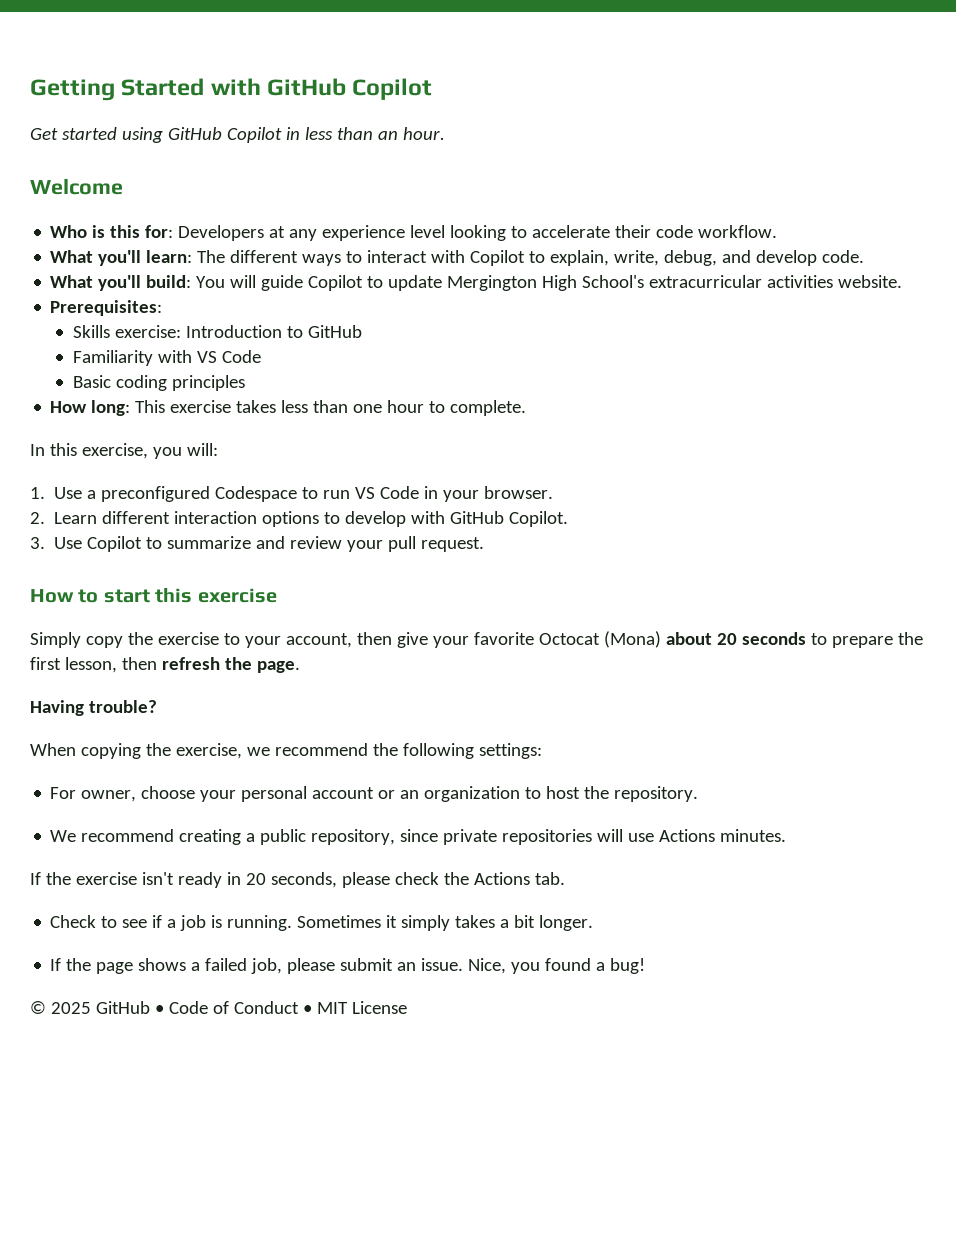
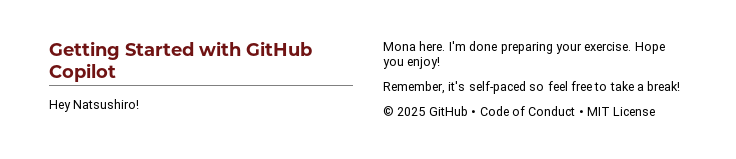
[30,127,445,143] [30,178,123,195] [50,225,778,241] [50,250,865,266] [50,275,903,291] [50,300,163,316] [72,325,362,338] [72,350,261,366] [72,375,245,391] [50,400,527,416] [30,443,218,459] [30,486,554,502] [30,511,569,527] [30,536,485,552] [30,588,277,603] [30,631,923,648] [30,657,300,673] [30,700,157,716] [30,743,542,759] [50,786,699,802] [50,829,787,845] [30,872,565,888] [50,915,594,931] [50,958,646,974] Get started using GitHub Copilot in less than an hour. // Welcome // Who is this for: Developers at any experience level looking to accelerate their code workflow. // What you'll learn: The different ways to interact with Copilot to explain, write, debug, and develop code. // What you'll build: You will guide Copilot to update Mergington High School's extracurricular activities website. // Prerequisites: // Skills exercise: Introduction to GitHub // Familiarity with VS Code // Basic coding principles // How long: This exercise takes less than one hour to complete. // In this exercise, you will: // 1. Use a preconfigured Codespace to run VS Code in your browser. // 2. Learn different interaction options to develop with GitHub Copilot. // 3. Use Copilot to summarize and review your pull request. // How to start this exercise // Simply copy the exercise to your account, then give your favorite Octocat (Mona) about 20 seconds to prepare the first lesson, then refresh the page. // Having trouble? // When copying the exercise, we recommend the following settings: // For owner, choose your personal account or an organization to host the repository. // We recommend creating a public repository, since private repositories will use Actions minutes. // If the exercise isn't ready in 20 seconds, please check the Actions tab. // Check to see if a job is running. Sometimes it simply takes a bit longer. // If the page shows a failed job, please submit an issue. Nice, you found a bug! -> [49,99,140,112] [383,41,665,54] [383,57,441,69] [383,81,681,94] Hey Natsushiro! // Mona here. I'm done preparing your exercise. Hope you enjoy! // Remember, it's self-paced so feel free to take a break!

